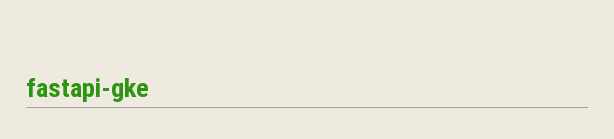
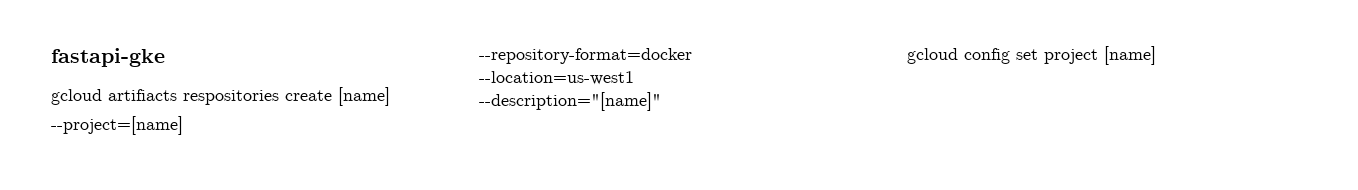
(149, 90) none -> [51,87,390,106] [51,116,183,135] [479,48,692,64] [479,71,634,85] [479,92,661,111] [907,46,1156,65] // gcloud artifiacts respositories create [name] // --project=[name] // --repository-format=docker // --location=us-west1 // --description="[name]" // gcloud config set project [name]

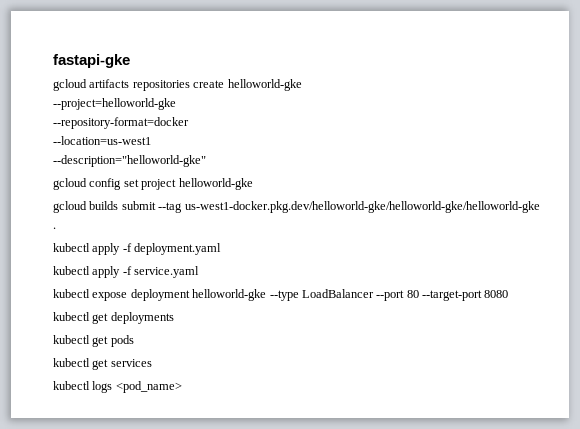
[108,87,390,106] [51,116,183,135] artifiacts respositories create [name] // --project=[name] -> [89,79,302,91] [53,98,176,110] artifacts repositories create helloworld-gke // --project=helloworld-gke
[479,92,661,111] --description="[name]" -> [53,155,206,167] --description="helloworld-gke"
[1104,46,1156,65] [name] -> [178,178,253,190] [53,201,540,213] [53,227,56,229] [53,243,222,255] [53,266,200,278] [53,289,509,301] [53,312,174,324] [53,335,134,347] [53,358,152,370] [53,381,182,393] helloworld-gke // gcloud builds submit --tag us-west1-docker.pkg.dev/helloworld-gke/helloworld-gke/helloworld-gke . // kubectl apply -f deployment.yaml // kubectl apply -f service.yaml // kubectl expose deployment helloworld-gke --type LoadBalancer --port 80 --target-port 8080 // kubectl get deployments // kubectl get pods // kubectl get services // kubectl logs <pod_name>

